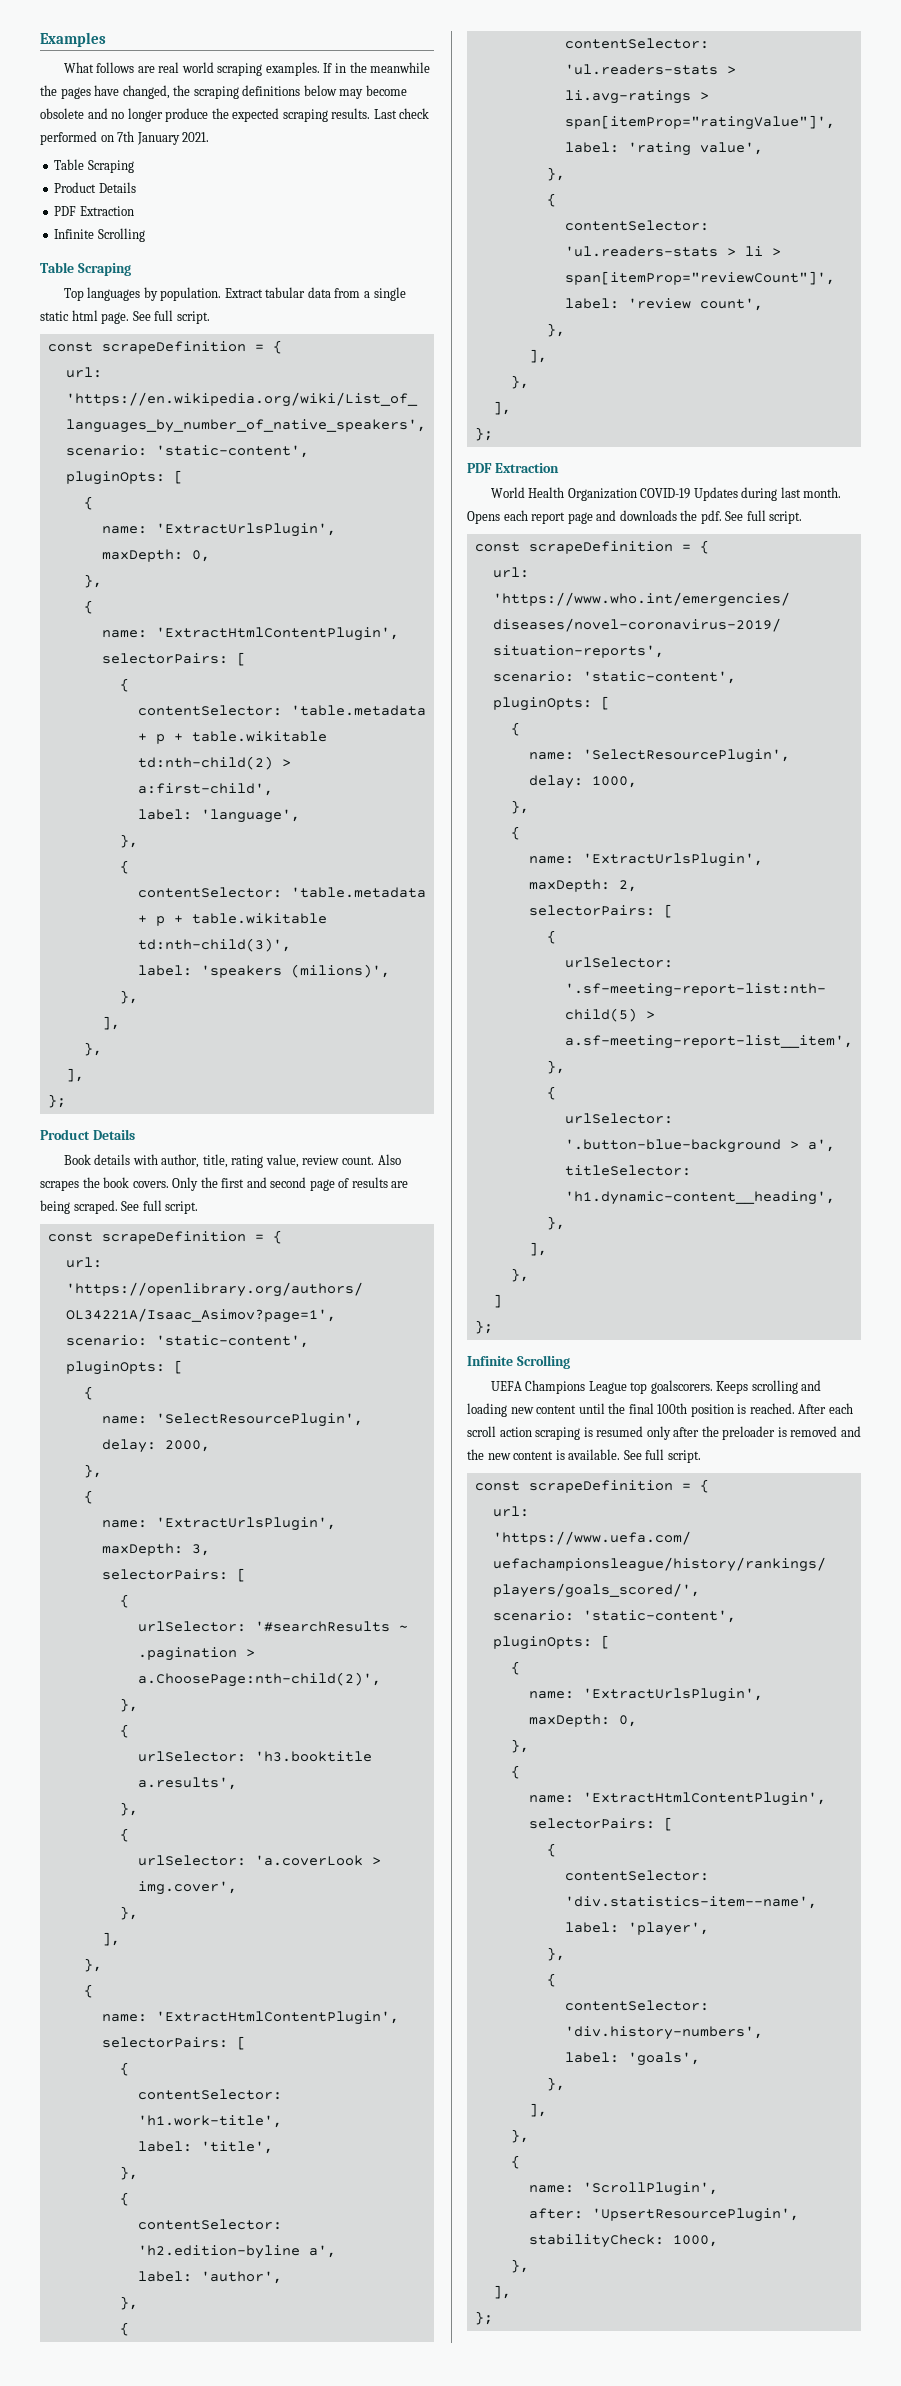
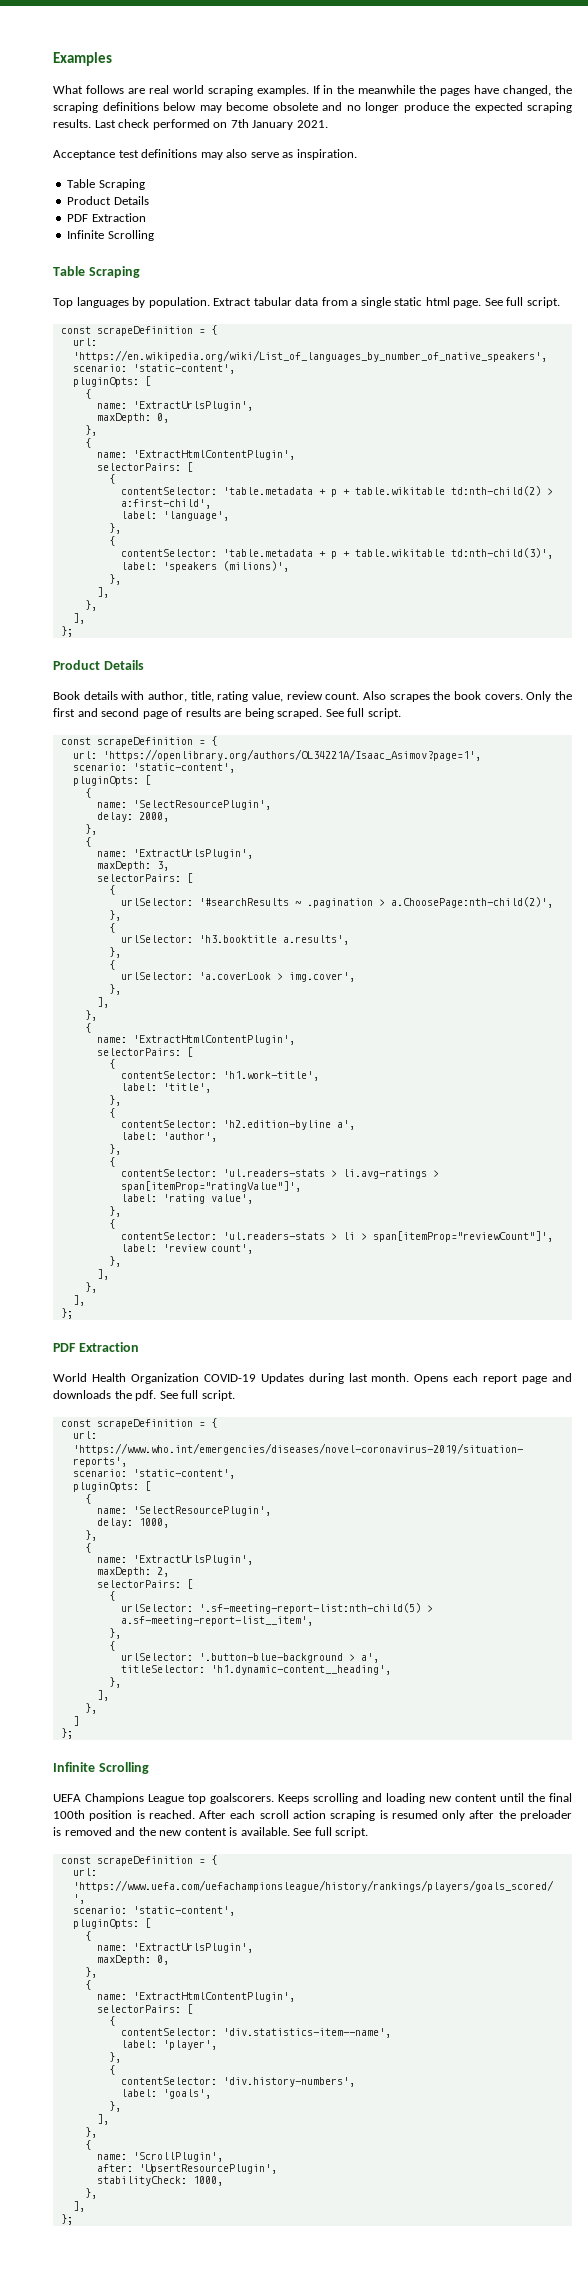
(210, 137) none -> [53,149,357,160] // Acceptance test definitions may also serve as inspiration.

